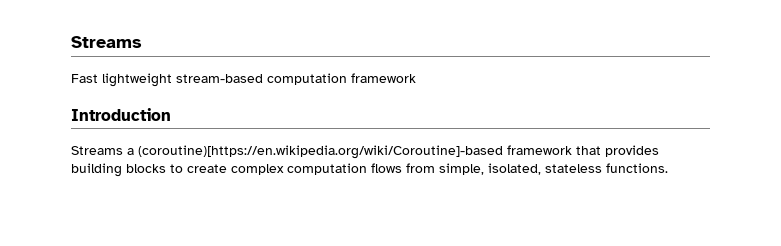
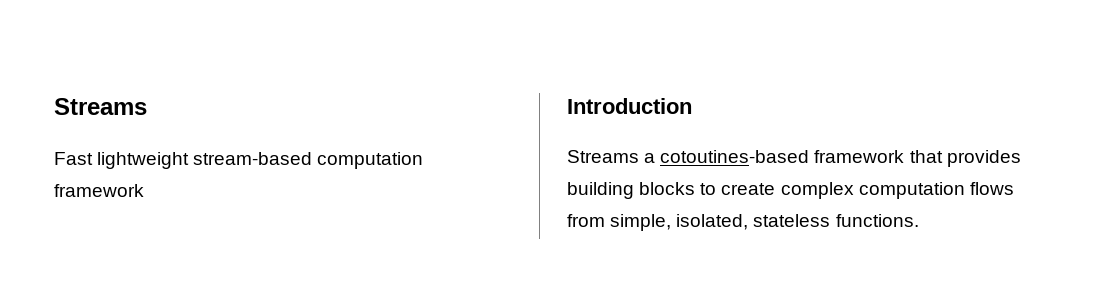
[138,145,503,159] (coroutine)[https://en.wikipedia.org/wiki/Coroutine]-based -> [660,150,810,163] cotoutines-based

